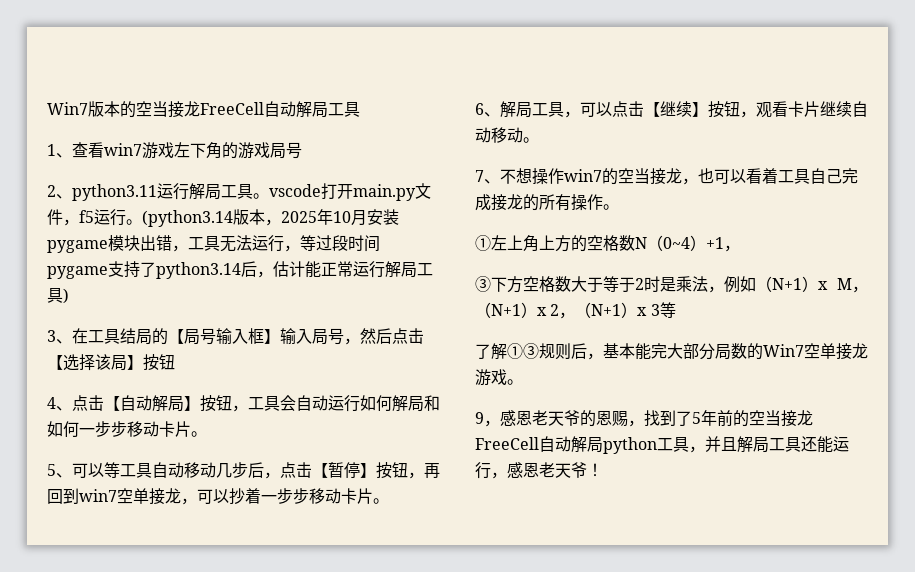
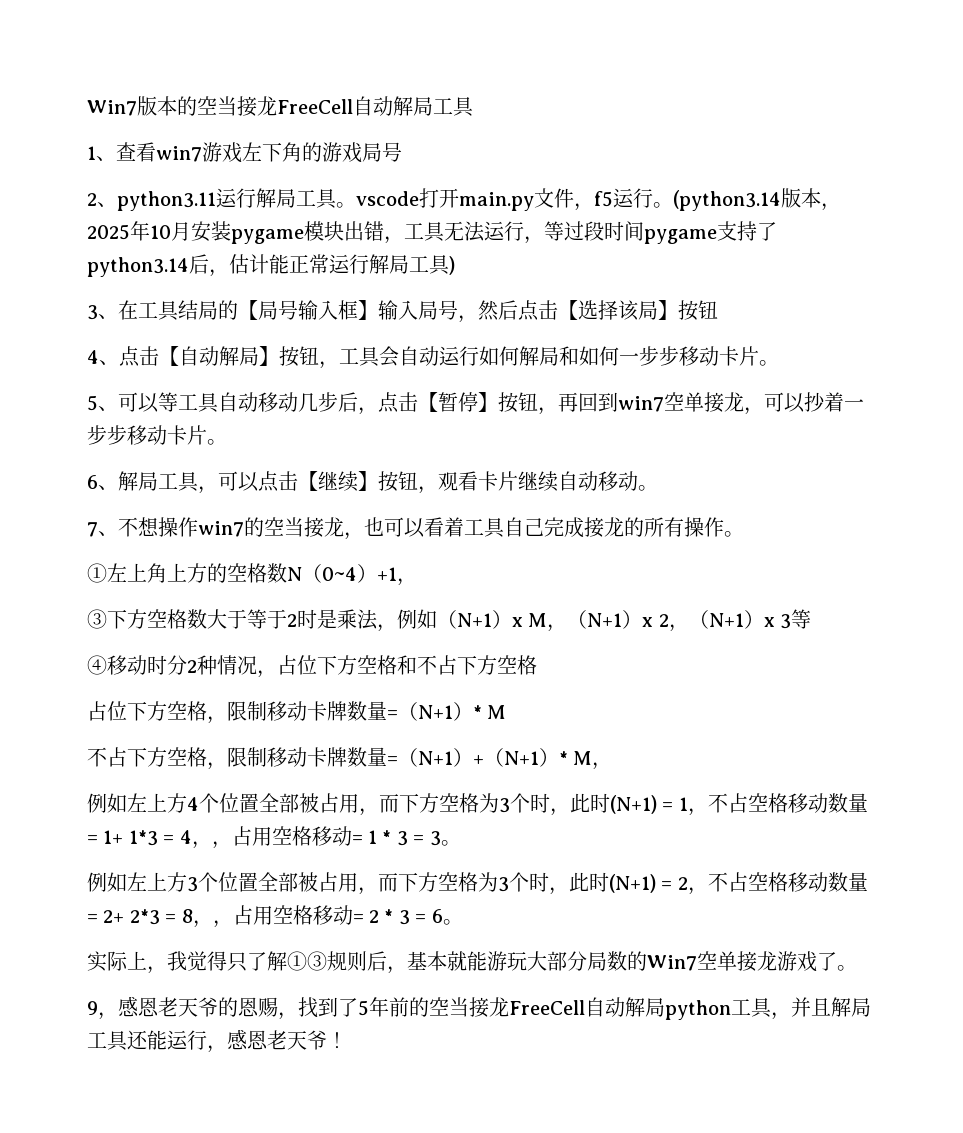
(676, 310) none -> [87,655,537,678] [87,701,507,724] [87,747,613,770] [87,793,868,816] [87,826,461,849] [87,872,868,895] [87,905,463,928] [87,951,247,974] ④移动时分2种情况，占位下方空格和不占下方空格 // 占位下方空格，限制移动卡牌数量=（N+1）* M // 不占下方空格，限制移动卡牌数量=（N+1）+（N+1）* M， // 例如左上方4个位置全部被占用，而下方空格为3个时，此时(N+1) = 1，不占空格移动数量= 1+ 1*3 = 4，，占用空格移动= 1 * 3 = 3。 // 例如左上方3个位置全部被占用，而下方空格为3个时，此时(N+1) = 2，不占空格移动数量= 2+ 2*3 = 8，，占用空格移动= 2 * 3 = 6。 // 实际上，我觉得只
[635,343,667,360] 能完 -> [447,951,527,971] 就能游玩
(507, 377) none -> [817,952,837,971] 了

